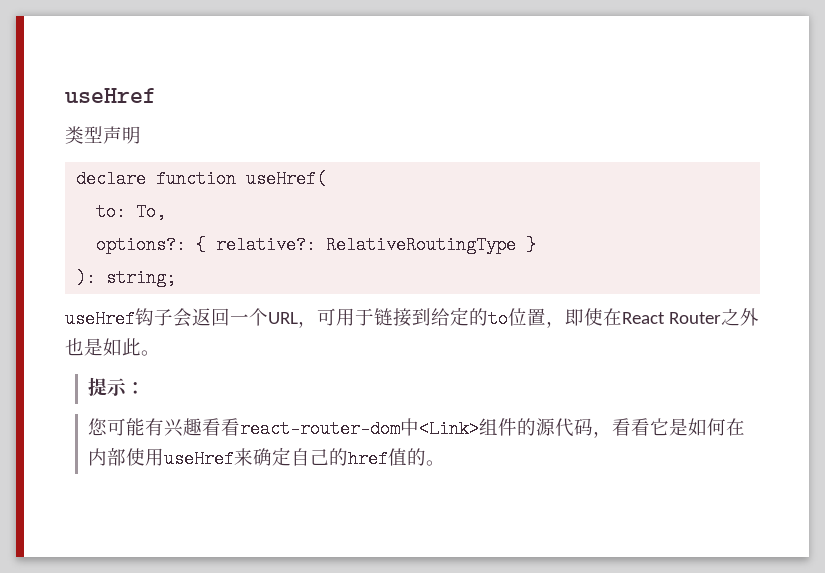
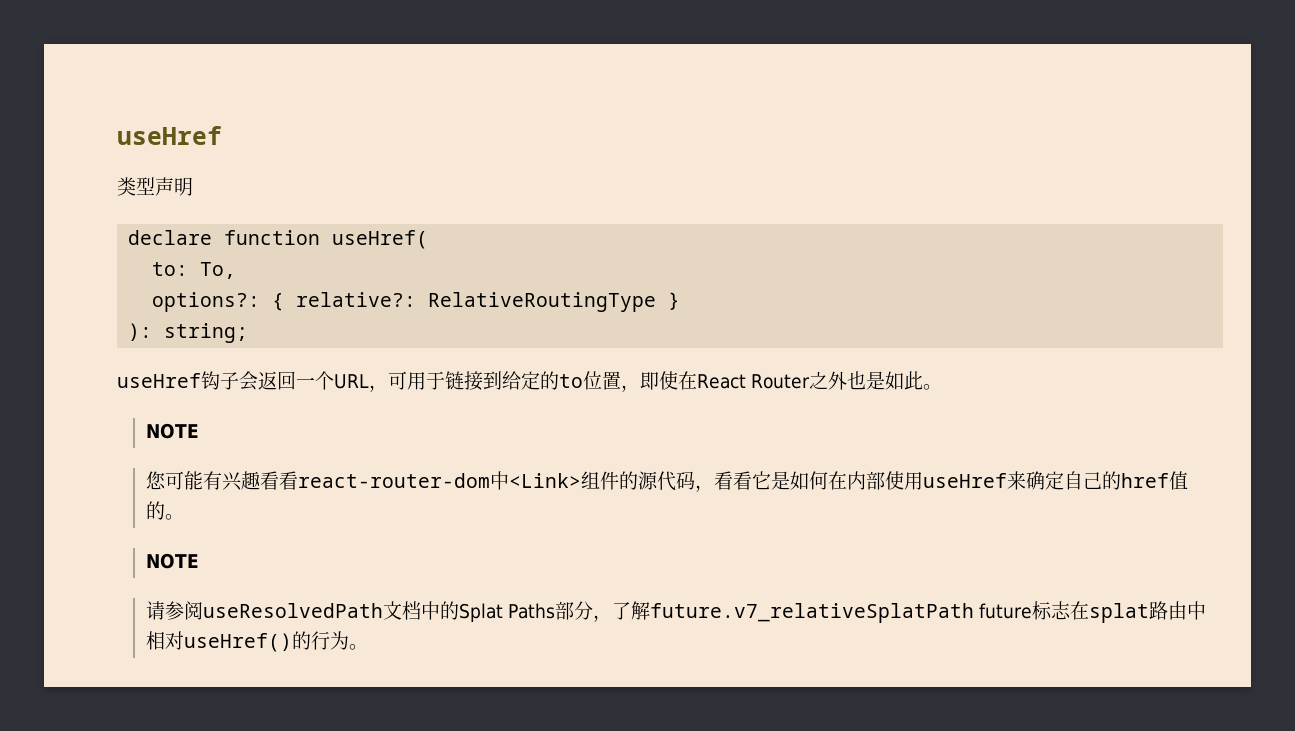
[88,377,146,396] 提示： -> [145,423,199,439] NOTE
(446, 463) none -> [145,553,199,569] [145,601,1207,623] [145,631,368,652] // NOTE // 请参阅useResolvedPath文档中的Splat Paths部分，了解future.v7_relativeSplatPath future标志在splat路由中相对useHref()的行为。

